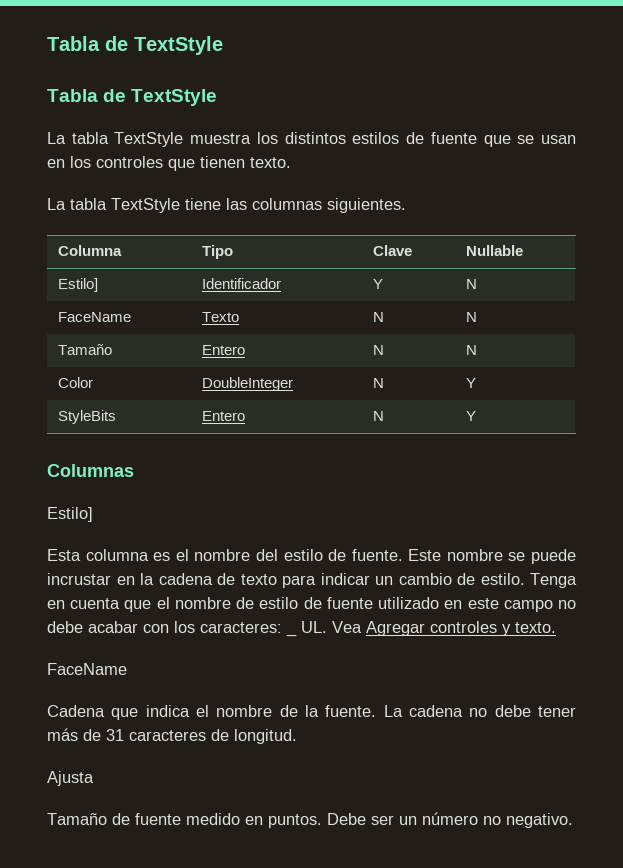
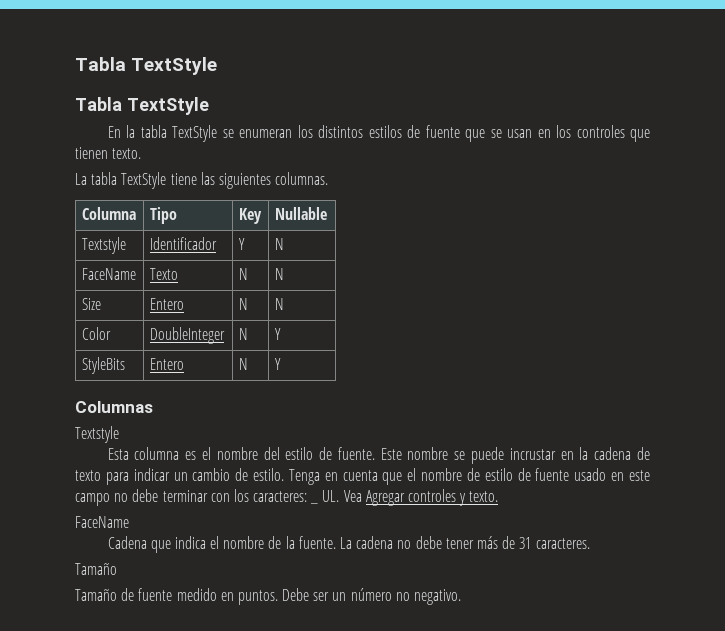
[47,36,128,51] Tabla de -> [75,57,126,71] Tabla
[103,89,218,106] [47,132,252,147] de TextStyle // La tabla TextStyle muestra -> [126,97,209,115] [107,125,293,142] TextStyle // En la tabla TextStyle se enumeran
[252,198,406,213] columnas siguientes. -> [218,172,329,189] siguientes columnas.
[372,245,412,256] Clave -> [238,208,262,224] Key
[57,278,98,292] Estilo] -> [81,237,126,254] Textstyle
[57,344,112,355] Tamaño -> [81,298,101,310] Size
[47,507,93,522] Estilo] -> [75,426,119,443] Textstyle
[378,597,440,609] utilizado -> [574,468,607,481] usado
[88,621,138,633] acabar -> [162,490,208,502] terminar
[129,729,297,744] [47,771,94,786] caracteres de longitud. // Ajusta -> [535,538,590,549] [75,562,117,575] caracteres. // Tamaño

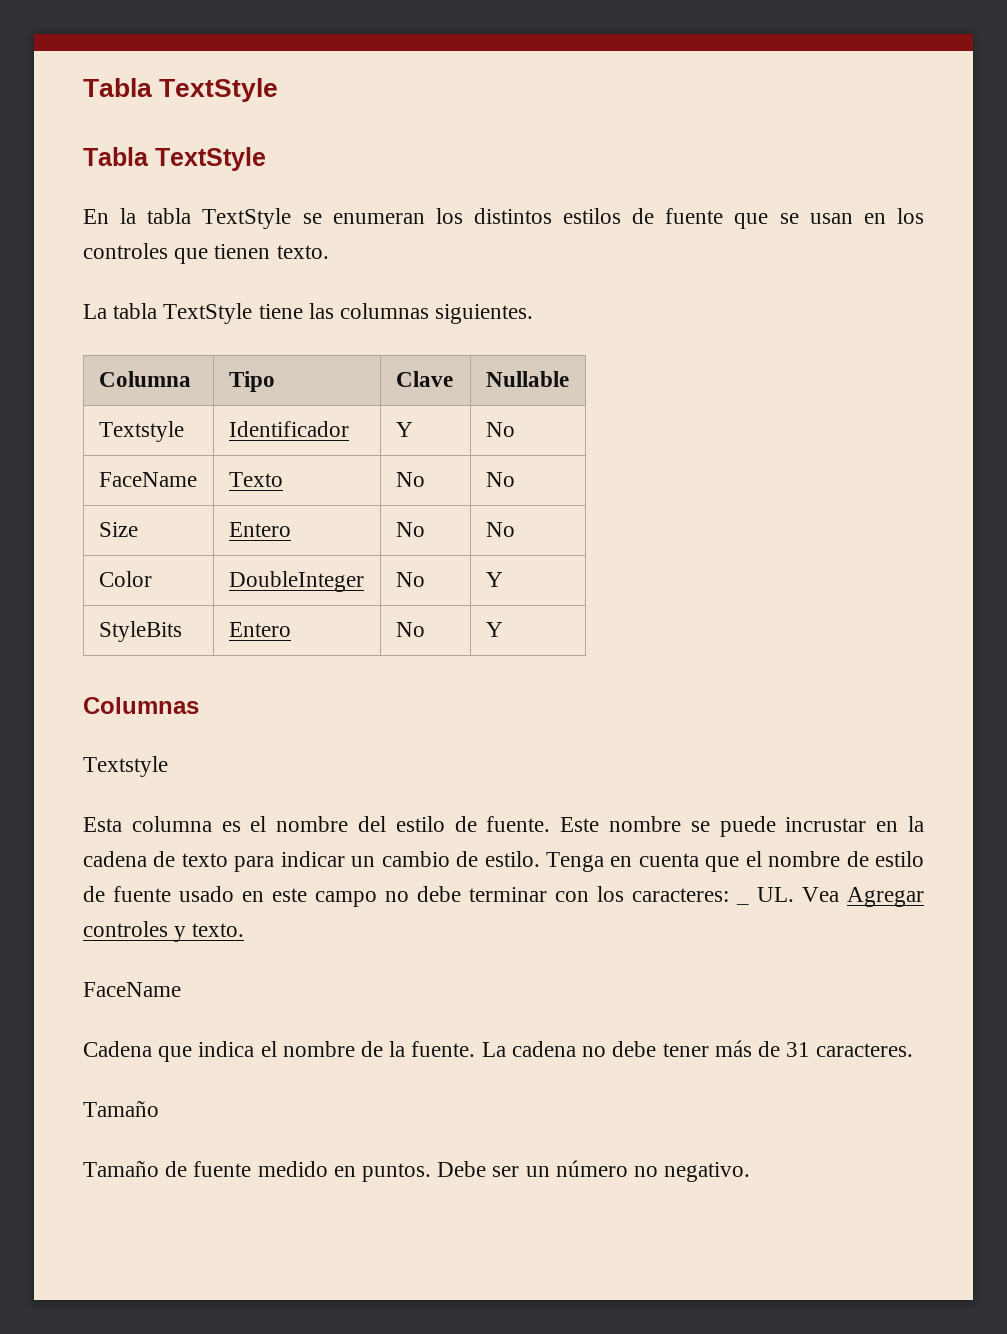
[218,172,329,189] siguientes columnas. -> [340,303,534,324] columnas siguientes.
[238,208,262,224] Key -> [395,371,453,387] Clave
[274,238,284,250] N -> [485,422,515,437] No
[238,268,248,280] [274,268,284,280] N | N -> [395,472,425,487] [485,472,515,487] No | No
[238,298,248,310] [274,298,284,310] N | N -> [395,522,425,537] [485,522,515,537] No | No
[238,328,248,340] N -> [395,572,425,587] No
[238,358,248,370] N -> [395,622,425,637] No

